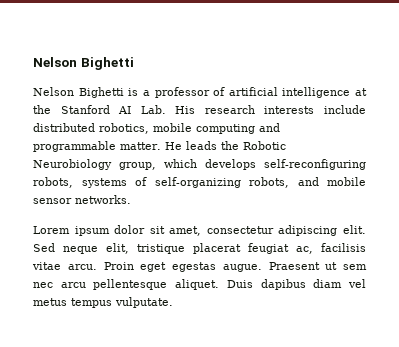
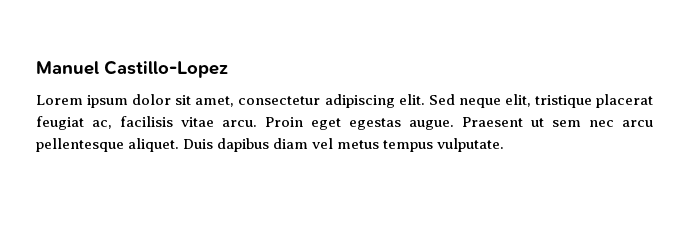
[33,57,134,70] [33,87,367,98] [33,105,366,114] [33,123,280,134] [33,141,286,152] [33,159,366,170] [33,177,366,188] [33,195,131,204] Nelson Bighetti // Nelson Bighetti is a professor of artificial intelligence at the Stanford AI Lab. His research interests include distributed robotics, mobile computing and programmable matter. He leads the Robotic Neurobiology group, which develops self-reconfiguring robots, systems of self-organizing robots, and mobile sensor networks. -> [36,60,228,78] Manuel Castillo-Lopez

